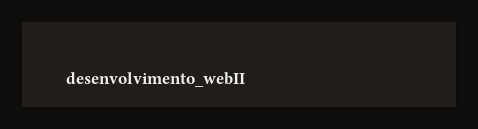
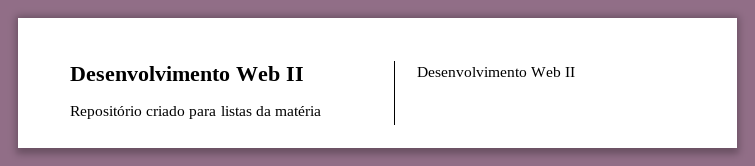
[66,72,245,87] desenvolvimento_webII -> [70,66,304,81] [70,106,321,119] [417,67,576,77] Desenvolvimento Web II // Repositório criado para listas da matéria Desenvolvimento Web II

